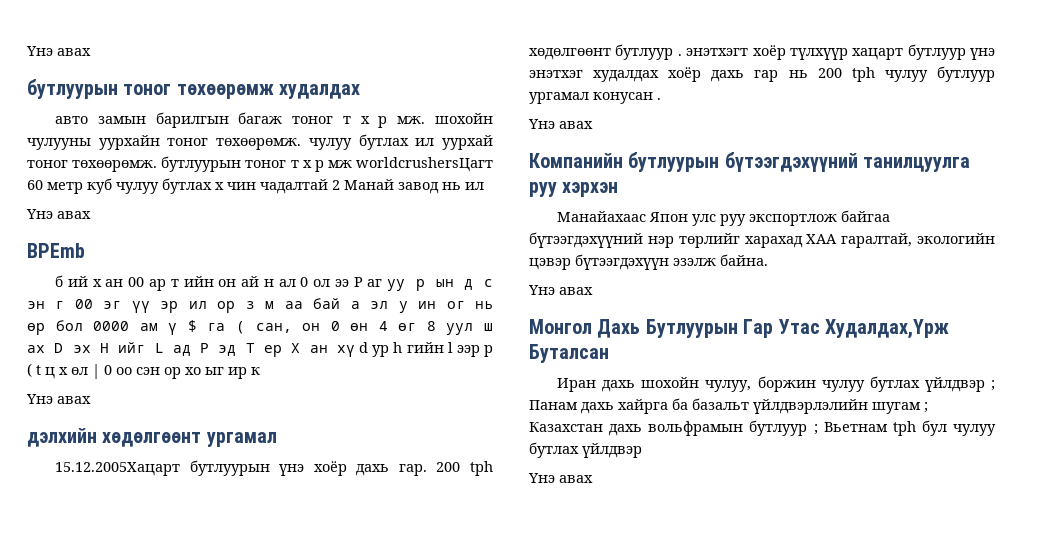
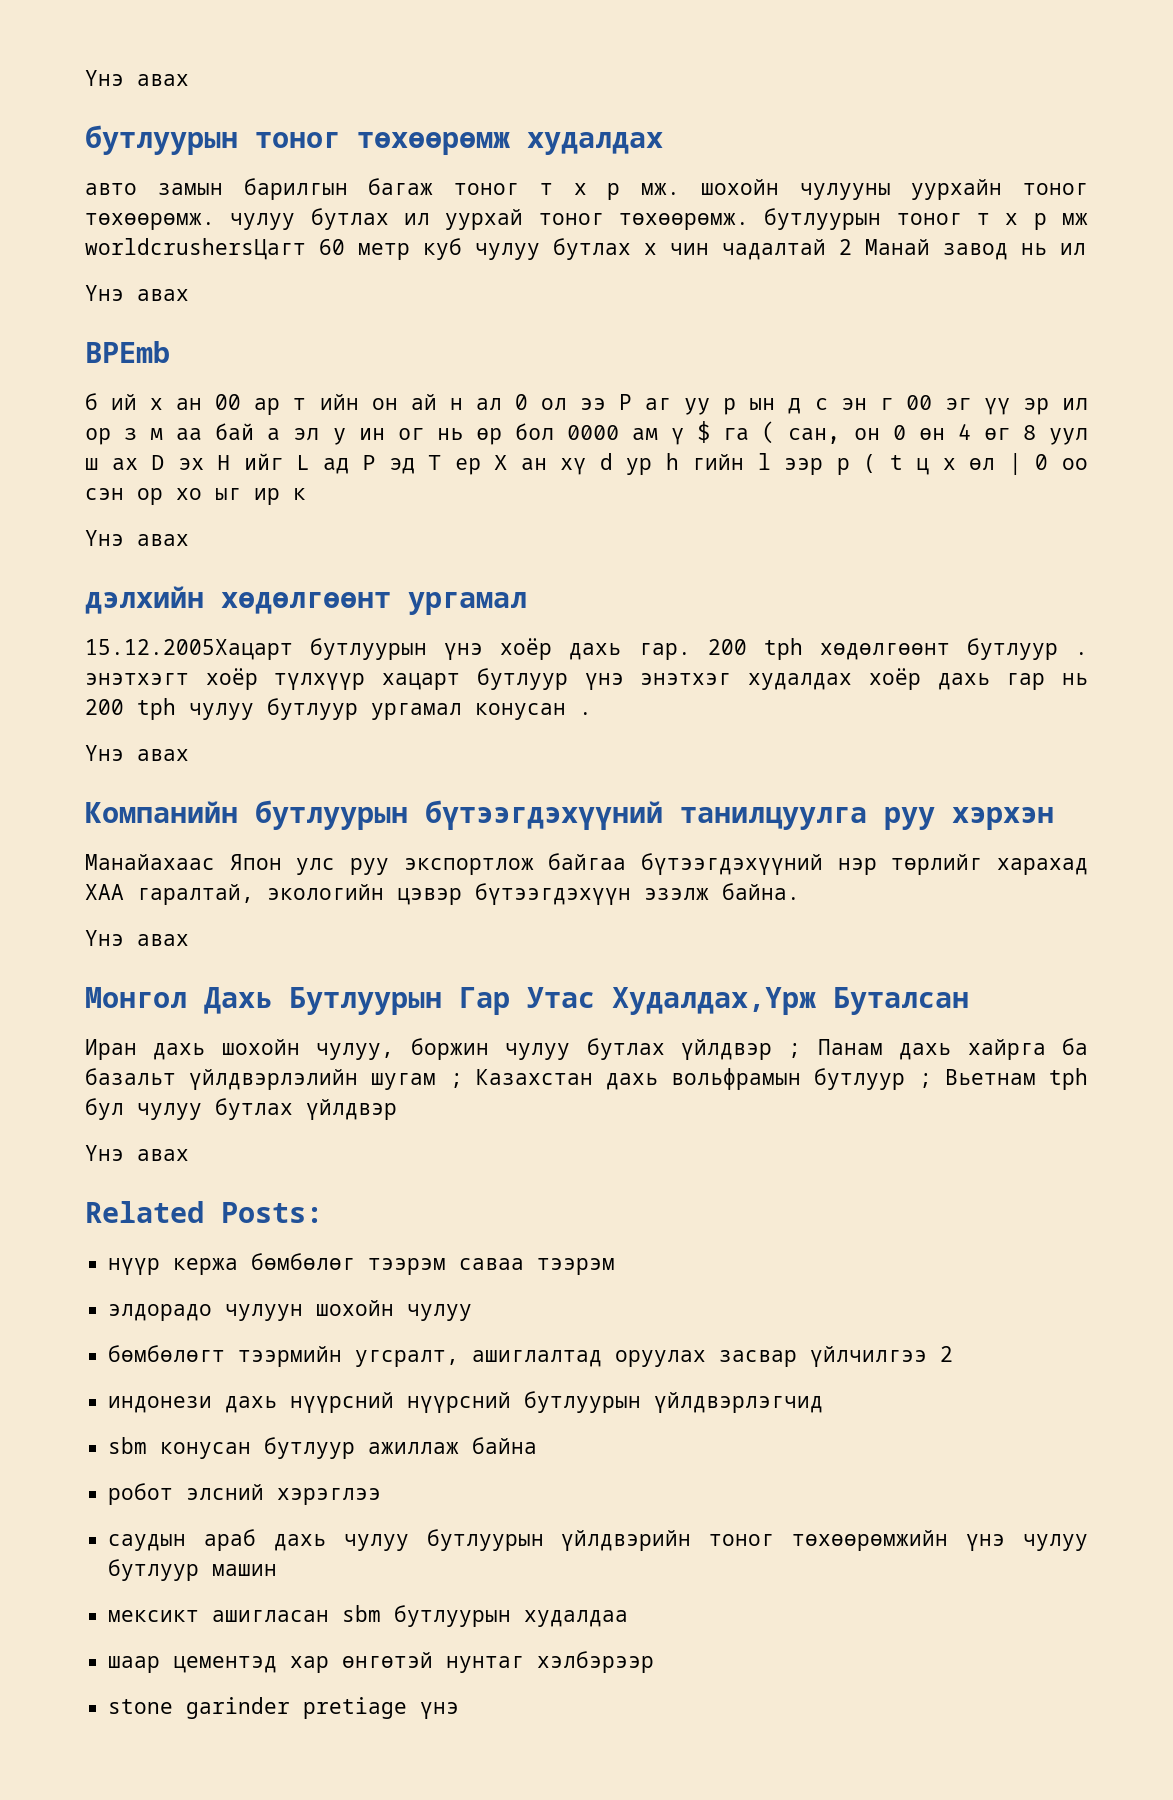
(593, 479) none -> [85,1201,323,1223] [108,1253,616,1275] [108,1300,473,1321] [108,1345,954,1367] [108,1391,824,1413] [108,1437,538,1459] [108,1483,382,1505] [108,1529,1088,1551] [108,1559,278,1581] [108,1605,629,1627] [108,1651,655,1673] [108,1697,460,1719] // Related Posts: // нүүр кержа бөмбөлөг тээрэм саваа тээрэм // элдорадо чулуун шохойн чулуу // бөмбөлөгт тээрмийн угсралт, ашиглалтад оруулах засвар үйлчилгээ 2 // индонези дахь нүүрсний нүүрсний бутлуурын үйлдвэрлэгчид // sbm конусан бутлуур ажиллаж байна // робот элсний хэрэглээ // саудын араб дахь чулуу бутлуурын үйлдвэрийн тоног төхөөрөмжийн үнэ чулуу бутлуур машин // мексикт ашигласан sbm бутлуурын худалдаа // шаар цементэд хар өнгөтэй нунтаг хэлбэрээр // stone garinder pretiage үнэ

